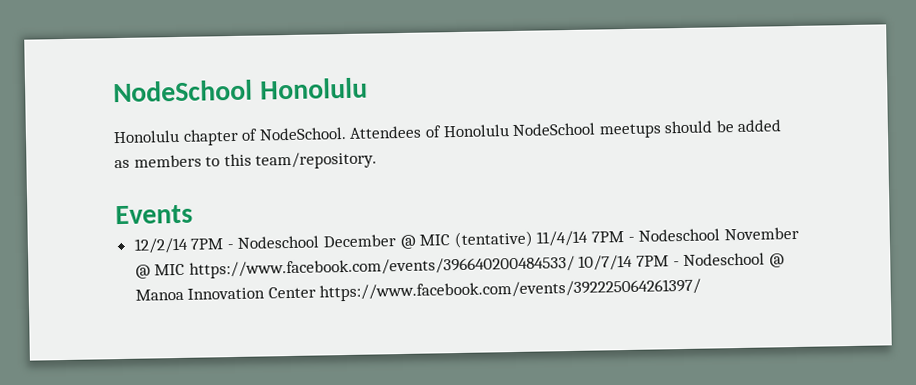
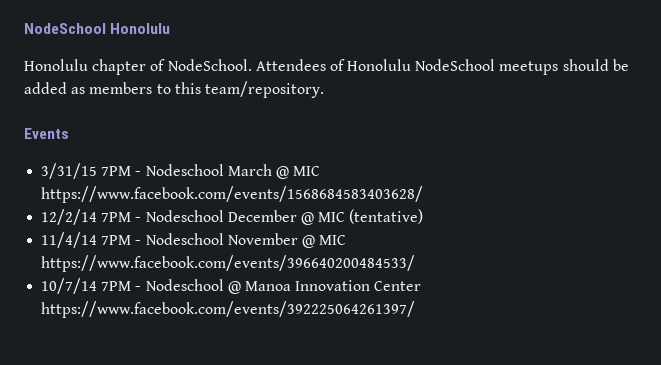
(193, 214) none -> [41,163,321,179] [41,186,424,203] // 3/31/15 7PM - Nodeschool March @ MIC https://www.facebook.com/events/1568684583403628/
(533, 239) none -> (424, 216) //
(575, 267) none -> (416, 263) //

